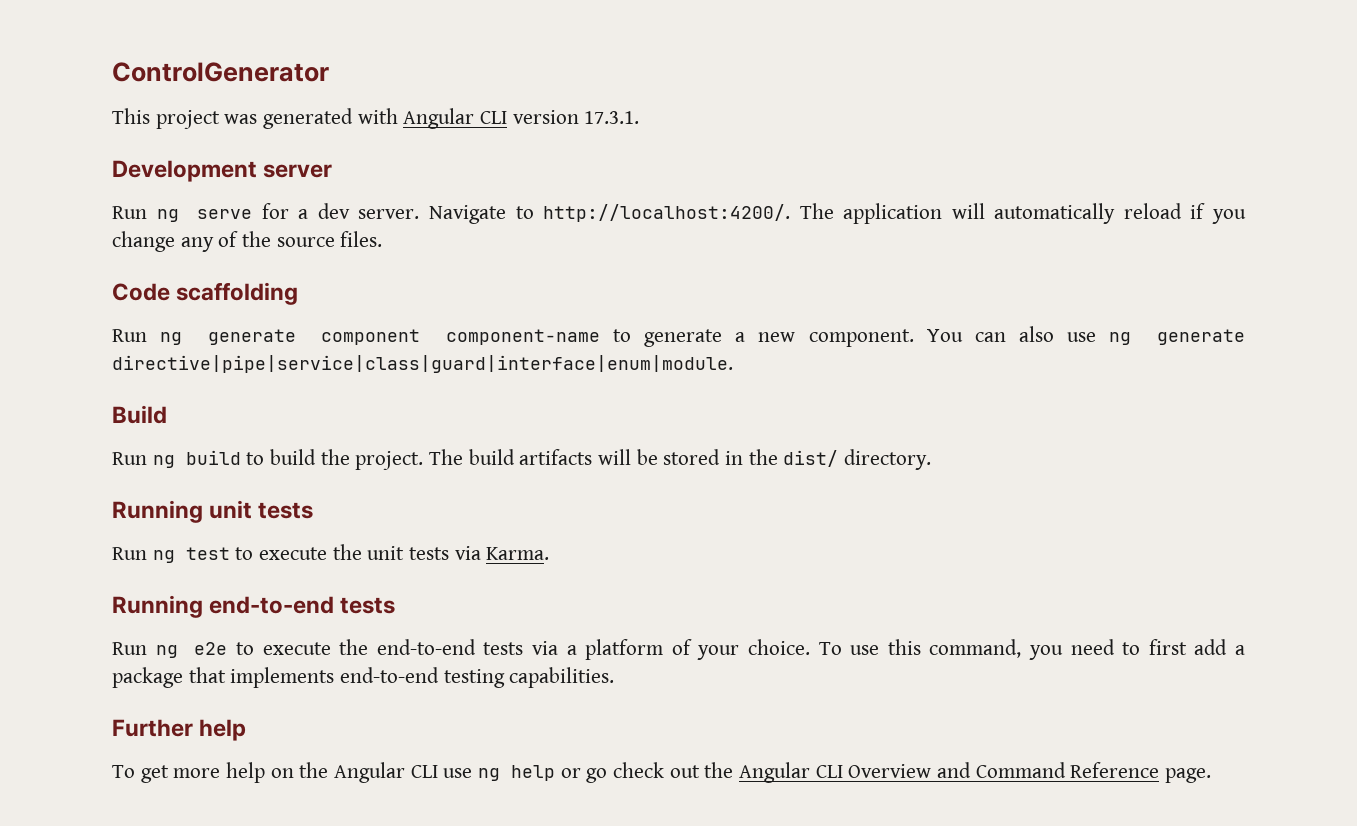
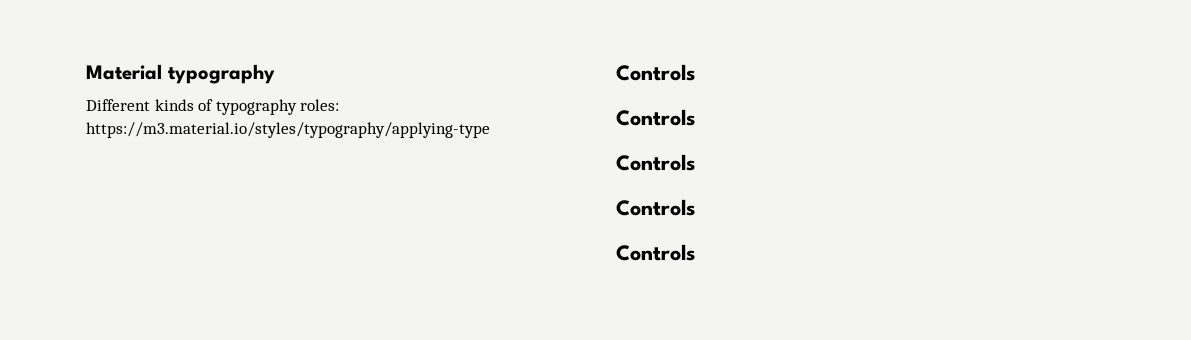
[112,62,329,82] [112,108,640,129] [112,160,333,182] [112,203,1247,224] [112,231,383,252] [112,282,299,305] [112,326,1245,347] [112,355,733,373] [112,405,167,424] [112,449,932,470] [112,500,314,523] [112,544,550,563] [112,595,396,618] [112,639,1245,660] [112,667,615,688] [112,719,247,741] [112,762,1212,783] ControlGenerator // This project was generated with Angular CLI version 17.3.1. // Development server // Run ng serve for a dev server. Navigate to http://localhost:4200/. The application will automatically reload if you change any of the source files. // Code scaffolding // Run ng generate component component-name to generate a new component. You can also use ng generate directive|pipe|service|class|guard|interface|enum|module. // Build // Run ng build to build the project. The build artifacts will be stored in the dist/ directory. // Running unit tests // Run ng test to execute the unit tests via Karma. // Running end-to-end tests // Run ng e2e to execute the end-to-end tests via a platform of your choice. To use this command, you need to first add a package that implements end-to-end testing capabilities. // Further help // To get more help on the Angular CLI use ng help or go check out the Angular CLI Overview and Command Reference page. -> [86,64,275,84] [86,99,340,115] [86,122,490,138] [616,64,695,81] [616,109,695,126] [616,154,695,171] [616,199,695,216] [616,244,695,261] Material typography // Different kinds of typography roles: https://m3.material.io/styles/typography/applying-type // Controls // Controls // Controls // Controls // Controls

